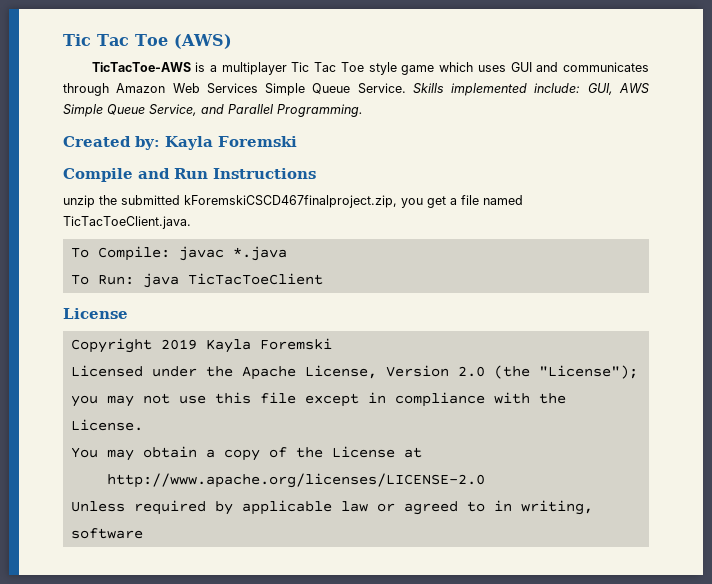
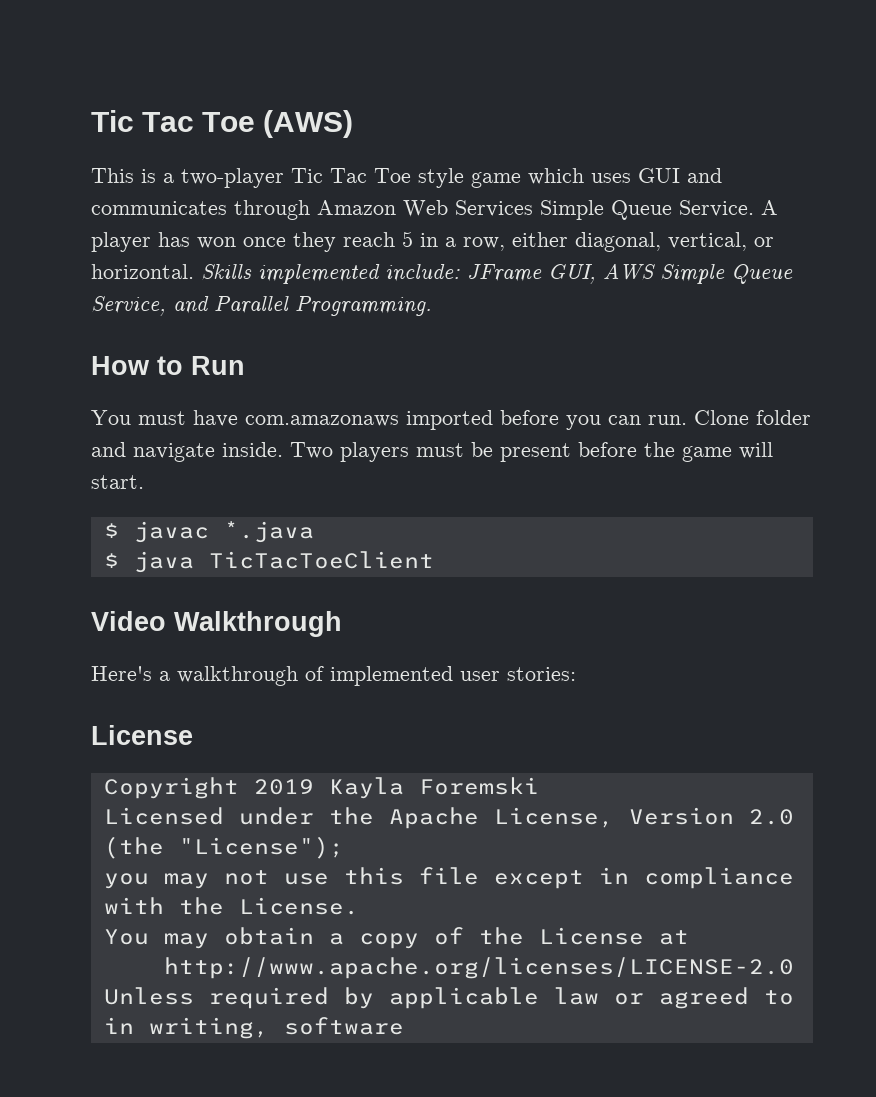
[91,62,191,72] TicTacToe-AWS -> [91,168,134,183] This
[221,62,287,75] multiplayer -> [181,168,284,188] two-player
(406, 88) none -> [761,200,778,215] [91,231,774,252] [91,264,194,279] A player has won once they reach 5 in a row, either diagonal, vertical, or horizontal.
(581, 88) none -> [467,264,542,282] JFrame
[63,136,297,150] [63,168,316,182] [63,195,523,208] [63,216,191,229] [70,246,170,261] Created by: Kayla Foremski // Compile and Run Instructions // unzip the submitted kForemskiCSCD467finalproject.zip, you get a file named TicTacToeClient.java. // To Compile: -> [91,356,245,375] [91,410,811,430] [91,442,773,462] [91,475,144,489] [103,523,119,538] How to Run // You must have com.amazonaws imported before you can run. Clone folder and navigate inside. Two players must be present before the game will start. // $
[70,275,134,285] To Run: -> [103,553,119,568] $
(323, 279) none -> [91,611,342,637] [91,666,576,686] // Video Walkthrough // Here's a walkthrough of implemented user stories:

